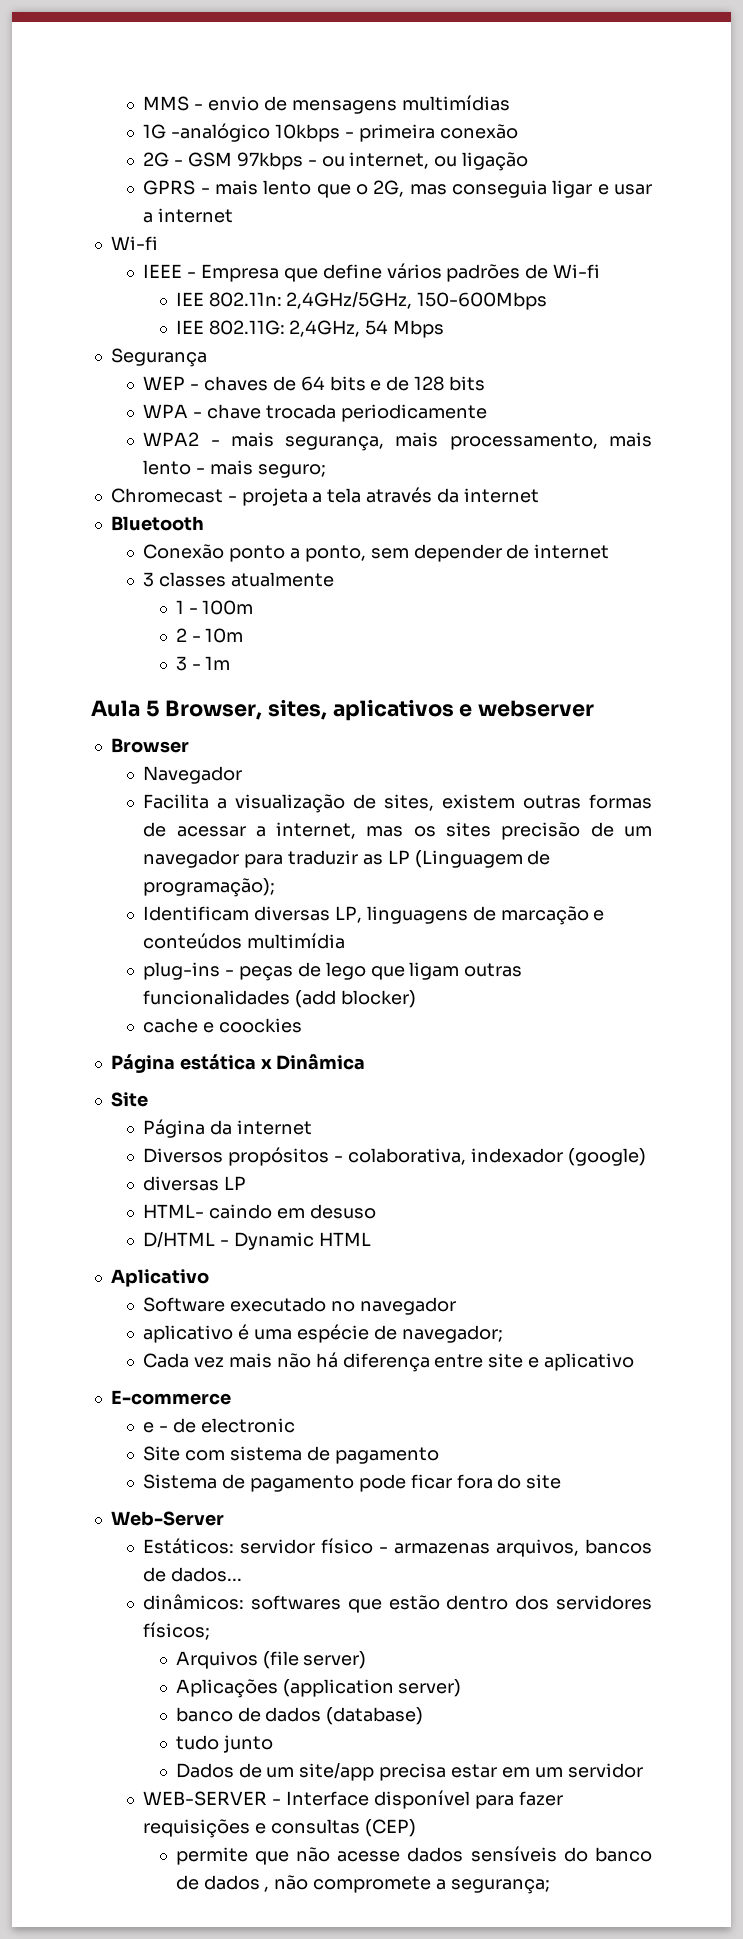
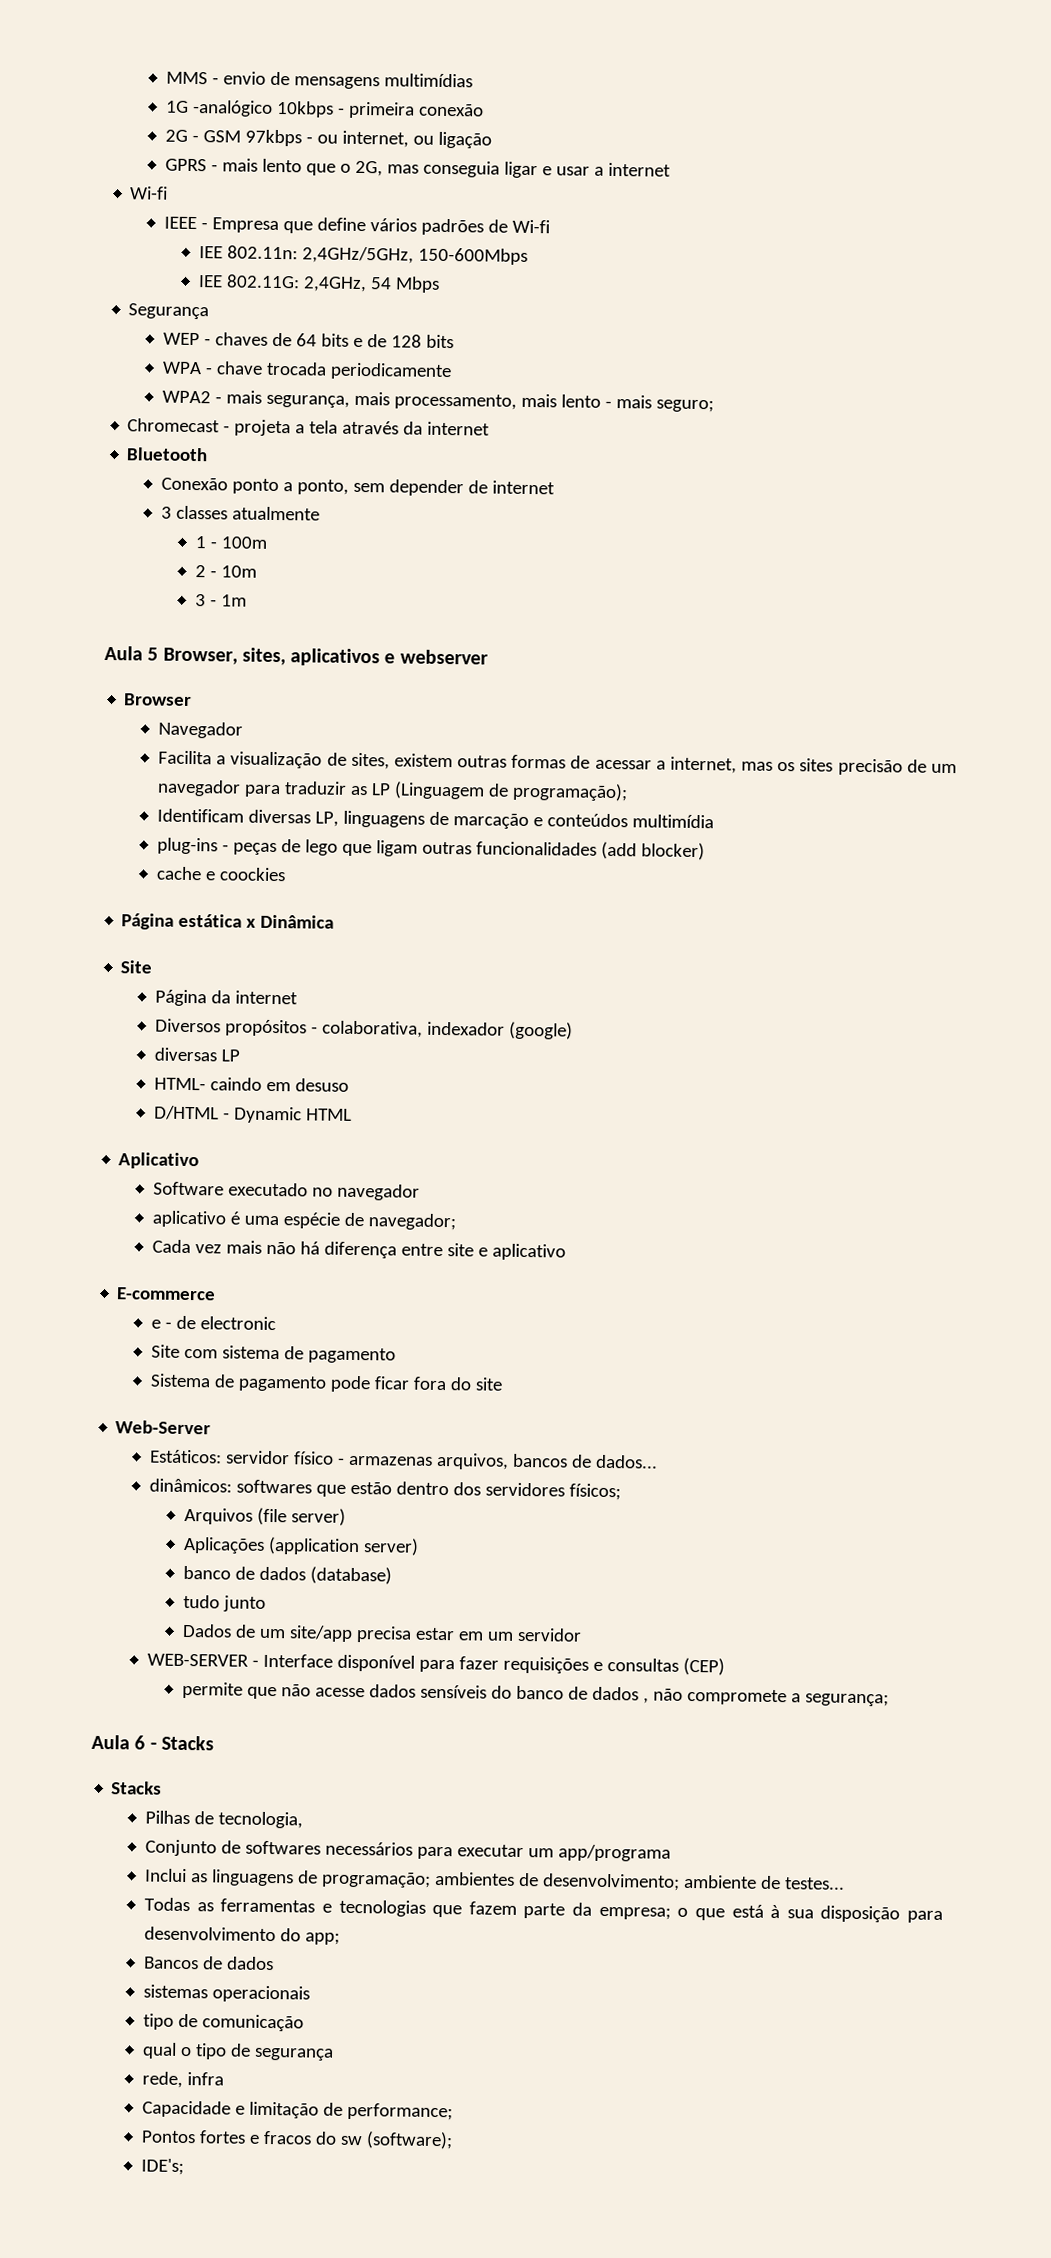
(550, 1886) none -> [91,1734,214,1751] [111,1781,163,1795] [145,1810,304,1829] [145,1839,671,1862] [145,1868,845,1891] [144,1897,943,1924] [144,1926,341,1945] [144,1956,275,1971] [143,1984,311,2003] [143,2013,305,2032] [142,2042,335,2061] [142,2071,225,2089] [142,2100,454,2121] [141,2130,454,2150] [141,2158,185,2176] // Aula 6 - Stacks // Stacks // Pilhas de tecnologia, // Conjunto de softwares necessários para executar um app/programa // Inclui as linguagens de programação; ambientes de desenvolvimento; ambiente de testes... // Todas as ferramentas e tecnologias que fazem parte da empresa; o que está à sua disposição para desenvolvimento do app; // Bancos de dados // sistemas operacionais // tipo de comunicação // qual o tipo de segurança // rede, infra // Capacidade e limitação de performance; // Pontos fortes e fracos do sw (software); // IDE's;

